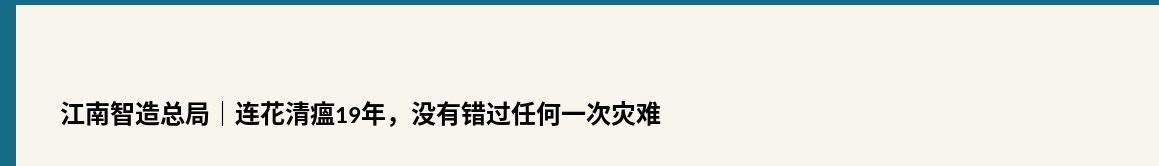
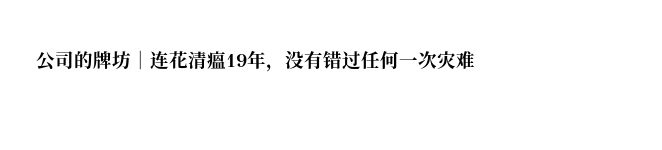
[60,101,210,126] 江南智造总局 -> [36,51,131,71] 公司的牌坊

